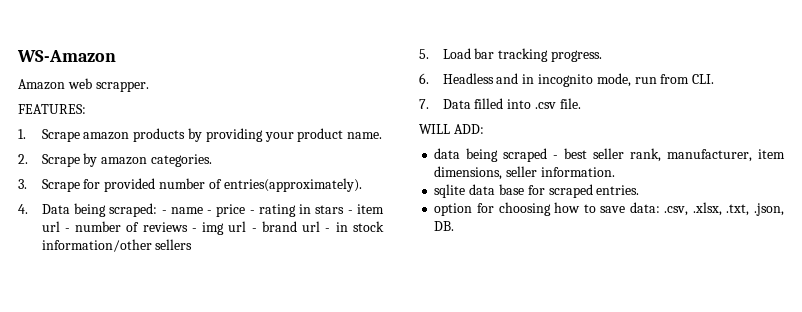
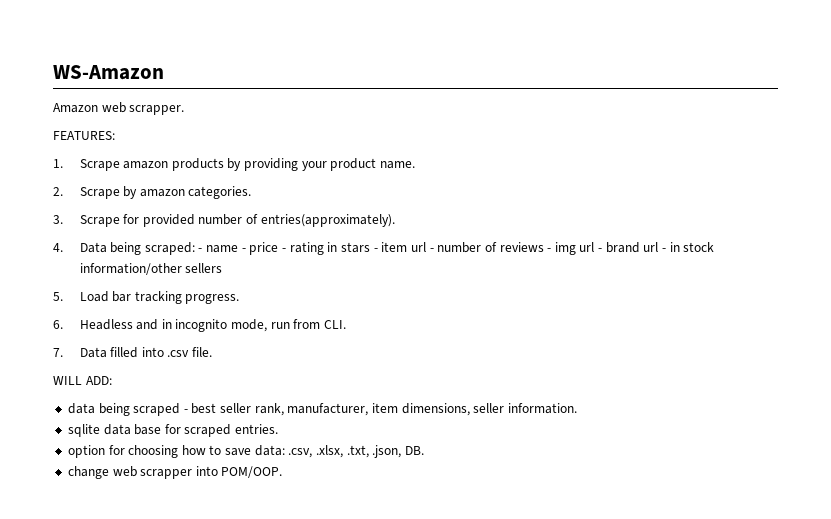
(455, 226) none -> [67,466,283,479] // change web scrapper into POM/OOP.

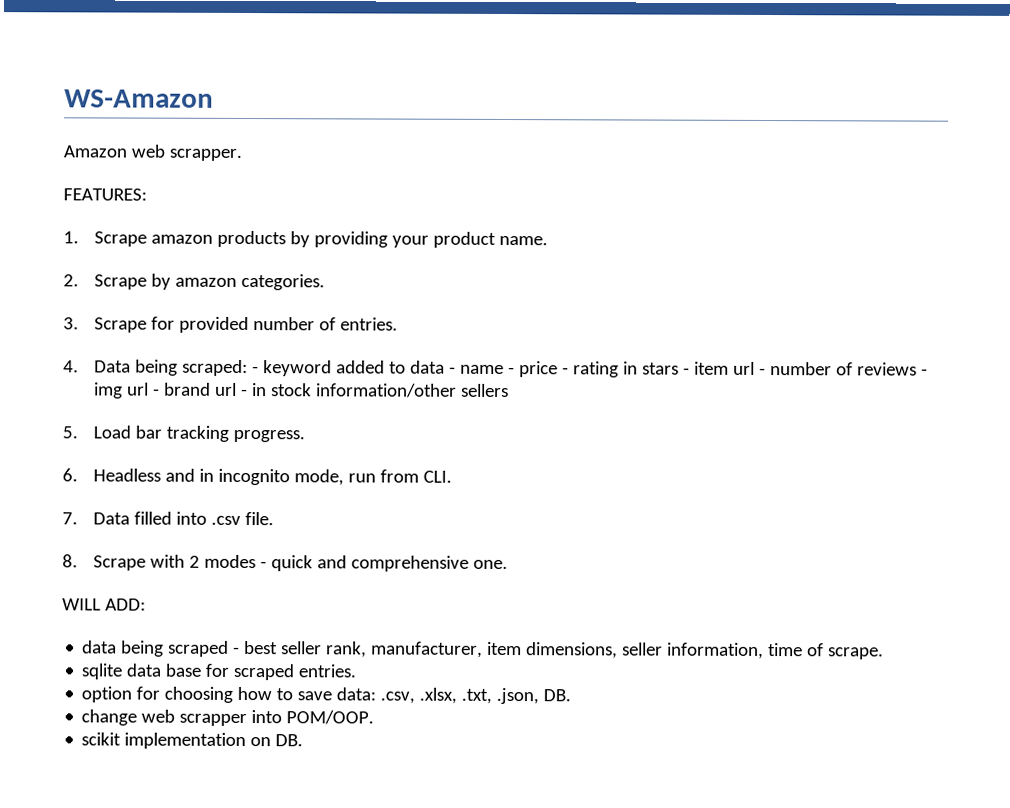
[260,214,395,227] entries(approximately). -> [340,317,399,331] entries.
(203, 250) none -> [263,360,457,377] keyword added to data -
(213, 352) none -> [62,554,509,572] // 8. Scrape with 2 modes - quick and comprehensive one.
[507,403,577,414] information. -> [667,642,885,660] information, time of scrape.
(283, 472) none -> [81,732,304,750] // scikit implementation on DB.

